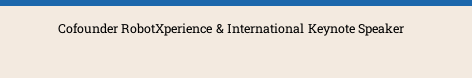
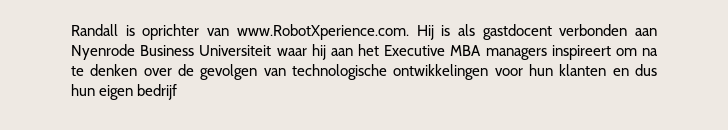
[58,23,404,36] Cofounder RobotXperience & International Keynote Speaker -> [71,24,657,40] [71,44,658,60] [71,64,657,80] [71,84,178,100] Randall is oprichter van www.RobotXperience.com. Hij is als gastdocent verbonden aan Nyenrode Business Universiteit waar hij aan het Executive MBA managers inspireert om na te denken over de gevolgen van technologische ontwikkelingen voor hun klanten en dus hun eigen bedrijf

